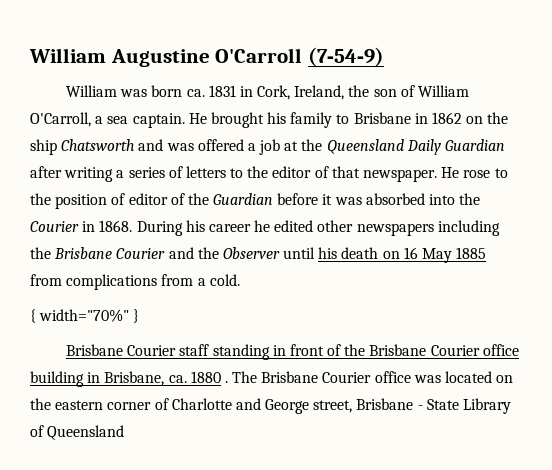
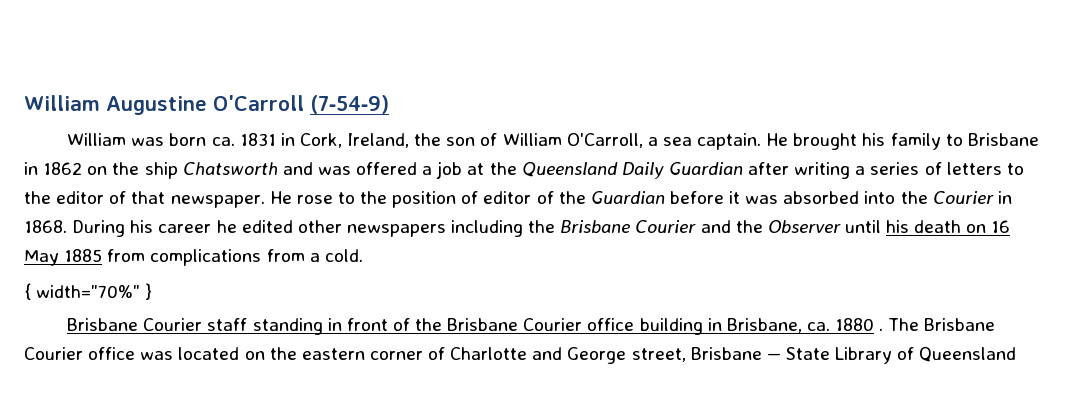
[417,405,423,410] - -> [766,353,781,360] —

